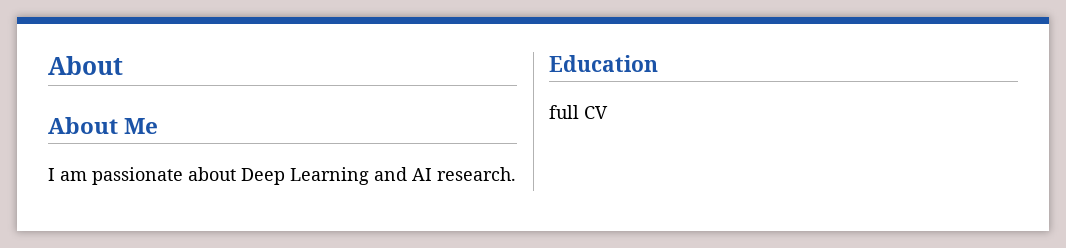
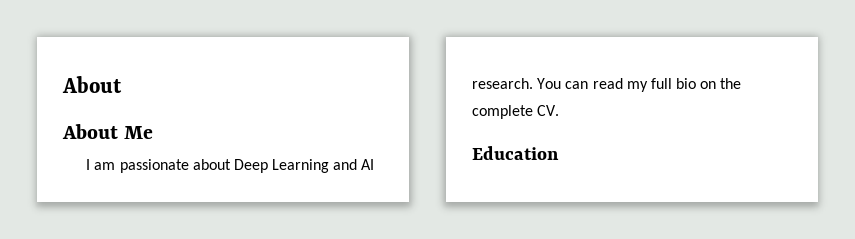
(516, 174) none -> [537,78,742,92] [472,105,560,119] You can read my full bio on the complete CV.
[549,105,608,119] // full CV -> (559, 153) none

